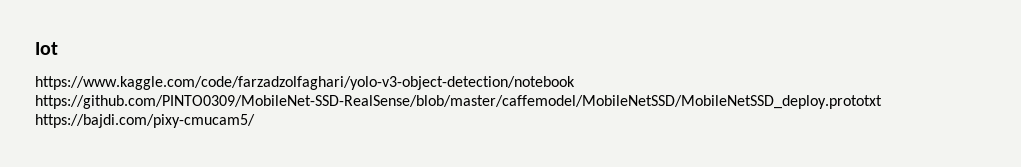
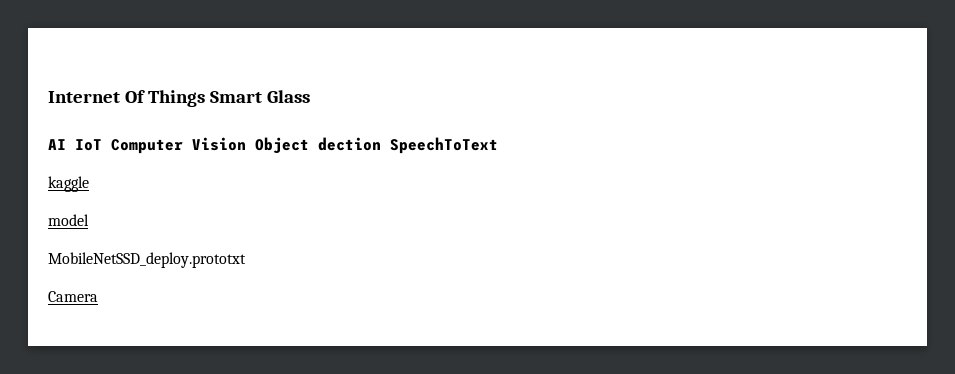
[35,42,58,55] [35,76,575,90] [35,95,882,109] [35,114,255,128] Iot // https://www.kaggle.com/code/farzadzolfaghari/yolo-v3-object-detection/notebook https://github.com/PINTO0309/MobileNet-SSD-RealSense/blob/master/caffemodel/MobileNetSSD/MobileNetSSD_deploy.prototxt https://bajdi.com/pixy-cmucam5/ -> [48,90,310,107] [48,137,498,154] [48,176,89,192] [48,214,89,226] [48,252,246,268] [48,291,98,302] Internet Of Things Smart Glass // AI IoT Computer Vision Object dection SpeechToText // kaggle // model // MobileNetSSD_deploy.prototxt // Camera

